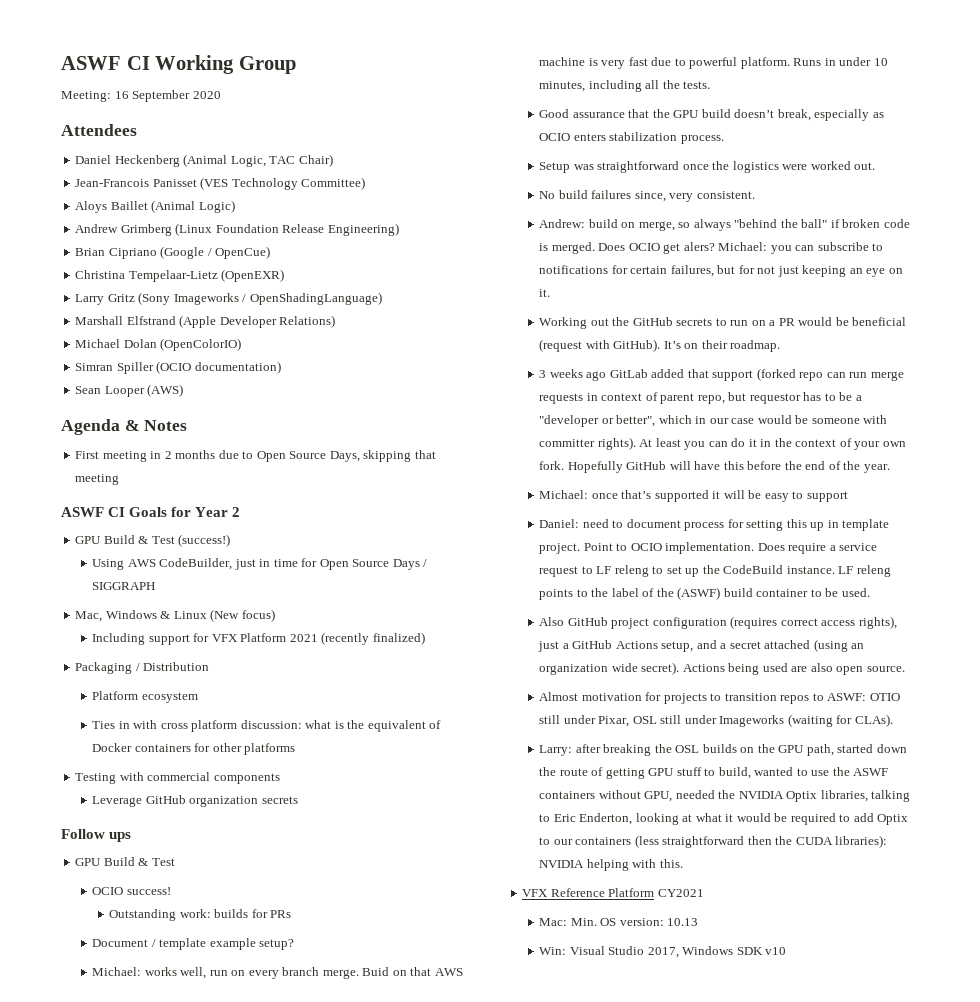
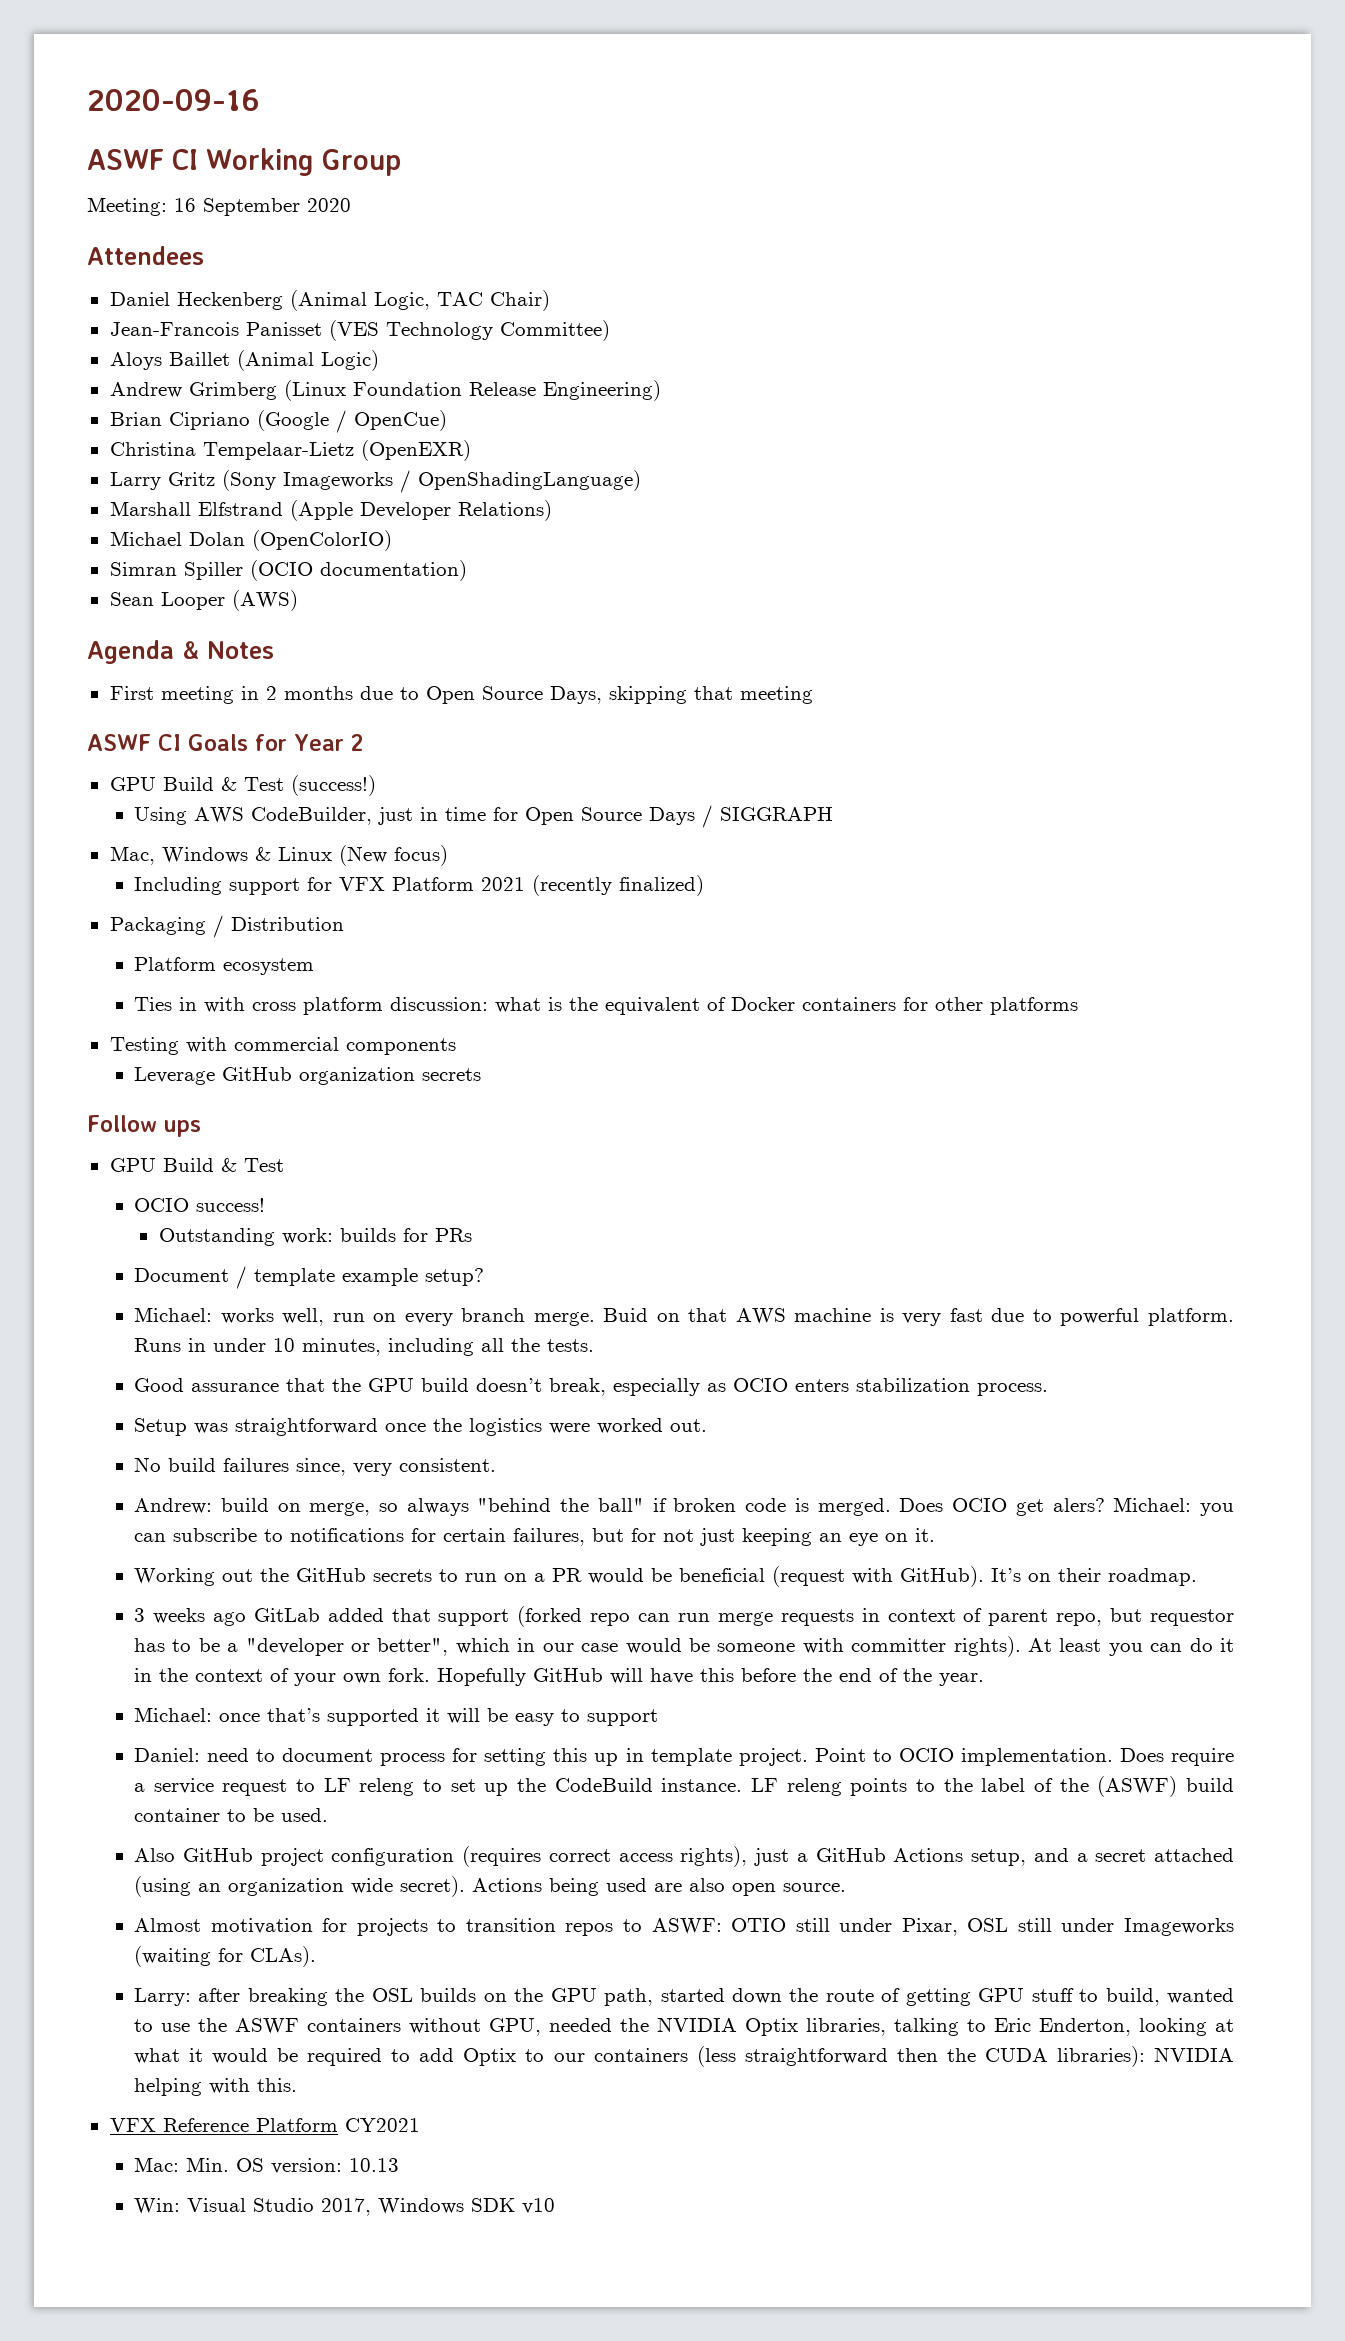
(61, 63) none -> [87,89,260,111] 2020-09-16 //

